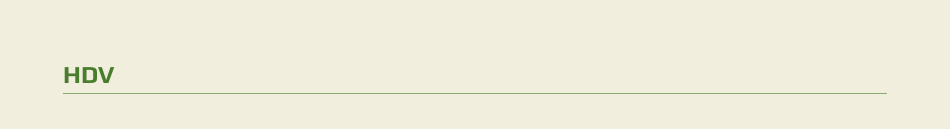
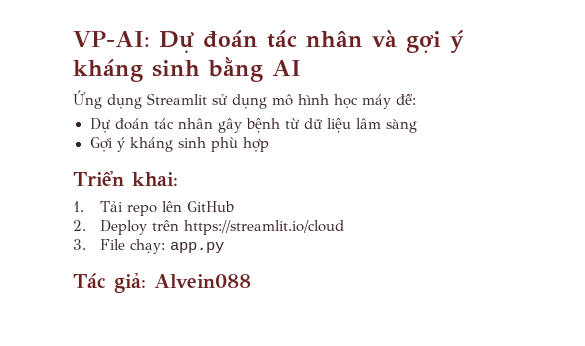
[63,67,115,83] HDV -> [73,30,464,53] [73,57,301,82] [73,90,416,109] [89,118,417,133] [89,137,269,152] [73,171,178,186] [73,201,234,216] [73,220,344,235] [73,239,224,254] [73,273,251,293] VP-AI: Dự đoán tác nhân và gợi ý kháng sinh bằng AI // Ứng dụng Streamlit sử dụng mô hình học máy để: // Dự đoán tác nhân gây bệnh từ dữ liệu lâm sàng // Gợi ý kháng sinh phù hợp // Triển khai: // 1. Tải repo lên GitHub // 2. Deploy trên https://streamlit.io/cloud // 3. File chạy: app.py // Tác giả: Alvein088

